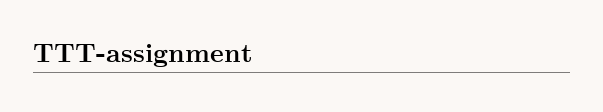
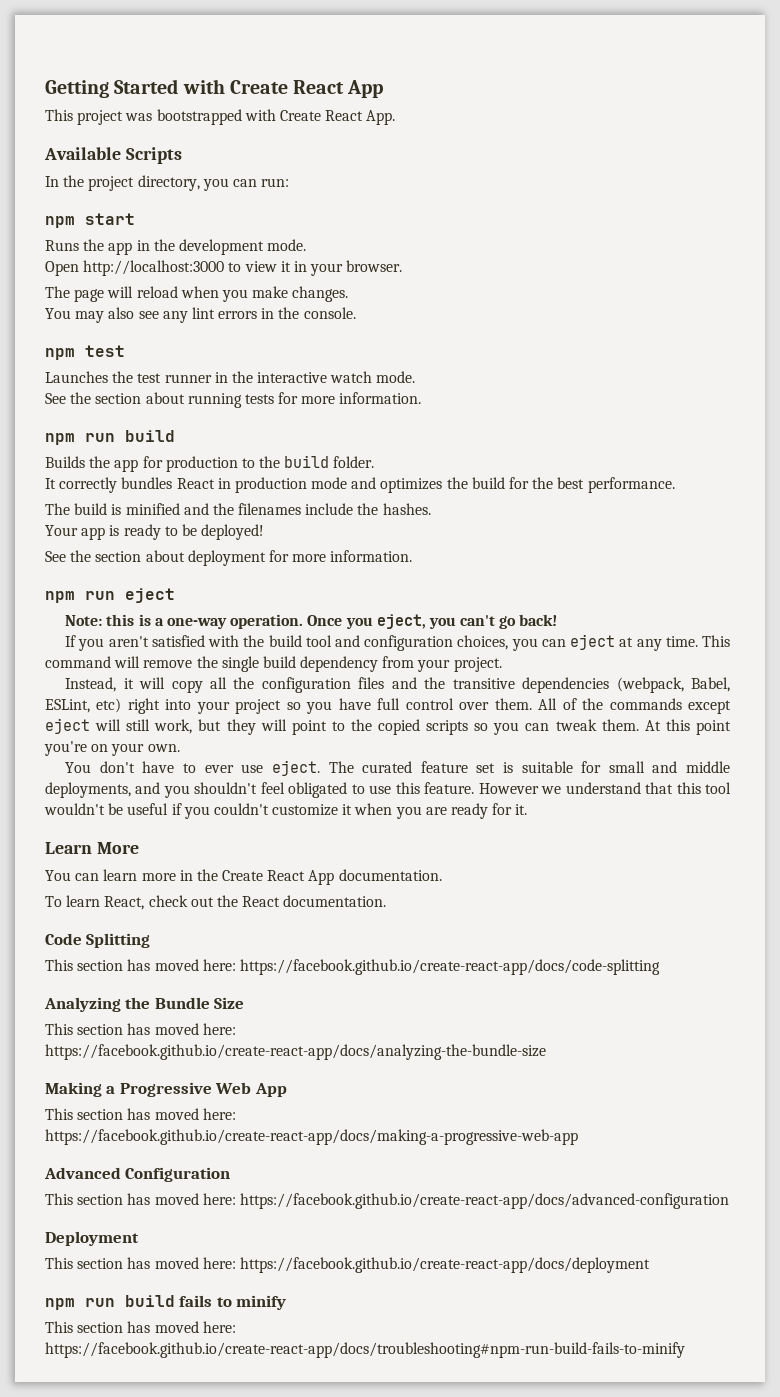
[33,44,253,67] TTT-assignment -> [45,79,384,98] [45,109,396,125] [44,147,182,164] [45,175,290,191] [45,213,135,228] [45,239,307,255] [45,260,403,276] [45,286,349,302] [45,307,356,323] [45,345,125,360] [45,371,416,383] [45,392,422,408] [45,430,175,445] [45,455,375,472] [45,477,675,493] [45,503,431,515] [45,524,265,540] [45,550,413,566] [45,588,175,603] [65,614,558,629] [65,634,730,651] [45,656,502,672] [65,677,731,693] [45,698,732,714] [45,718,731,735] [44,741,180,756] [65,760,731,776] [45,782,731,798] [44,803,528,819] [45,842,139,854] [45,869,442,885] [45,895,387,910] [45,933,151,948] [45,959,660,975] [44,997,245,1012] [45,1023,236,1035] [45,1044,546,1060] [45,1082,287,1097] [45,1108,236,1120] [45,1129,578,1145] [44,1167,231,1182] [45,1193,729,1209] [45,1231,139,1246] [45,1257,650,1273] [45,1295,287,1310] [45,1321,236,1333] [45,1342,685,1358] Getting Started with Create React App // This project was bootstrapped with Create React App. // Available Scripts // In the project directory, you can run: // npm start // Runs the app in the development mode. // Open http://localhost:3000 to view it in your browser. // The page will reload when you make changes. // You may also see any lint errors in the console. // npm test // Launches the test runner in the interactive watch mode. // See the section about running tests for more information. // npm run build // Builds the app for production to the build folder. // It correctly bundles React in production mode and optimizes the build for the best performance. // The build is minified and the filenames include the hashes. // Your app is ready to be deployed! // See the section about deployment for more information. // npm run eject // Note: this is a one-way operation. Once you eject, you can't go back! // If you aren't satisfied with the build tool and configuration choices, you can eject at any time. This command will remove the single build dependency from your project. // Instead, it will copy all the configuration files and the transitive dependencies (webpack, Babel, ESLint, etc) right into your project so you have full control over them. All of the commands except eject will still work, but they will point to the copied scripts so you can tweak them. At this point you're on your own. // You don't have to ever use eject. The curated feature set is suitable for small and middle deployments, and you shouldn't feel obligated to use this feature. However we understand that this tool wouldn't be useful if you couldn't customize it when you are ready for it. // Learn More // You can learn more in the Create React App documentation. // To learn React, check out the React documentation. // Code Splitting // This section has moved here: https://facebook.github.io/create-react-app/docs/code-splitting // Analyzing the Bundle Size // This section has moved here: https://facebook.github.io/create-react-app/docs/analyzing-the-bundle-size // Making a Progressive Web App // This section has moved here: https://facebook.github.io/create-react-app/docs/making-a-progressive-web-app // Advanced Configuration // This section has moved here: https://facebook.github.io/create-react-app/docs/advanced-configuration // Deployment // This section has moved here: https://facebook.github.io/create-react-app/docs/deployment // npm run build fails to minify // This section has moved here: https://facebook.github.io/create-react-app/docs/troubleshooting#npm-run-build-fails-to-minify

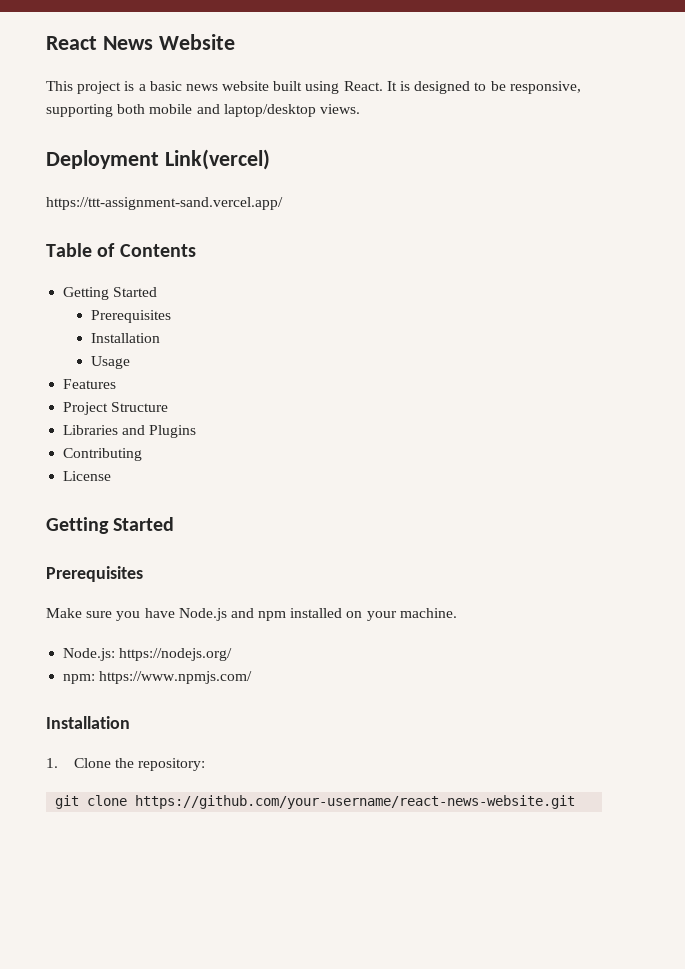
[45,79,384,98] [45,109,396,125] [44,147,182,164] [45,175,290,191] [45,213,135,228] [45,239,307,255] [45,260,403,276] [45,286,349,302] [45,307,356,323] [45,345,125,360] [45,371,416,383] [45,392,422,408] [45,430,175,445] [45,455,375,472] [45,477,675,493] [45,503,431,515] [45,524,265,540] [45,550,413,566] [45,588,175,603] [65,614,558,629] [65,634,730,651] [45,656,502,672] [65,677,731,693] [45,698,732,714] [45,718,731,735] [44,741,180,756] [65,760,731,776] [45,782,731,798] [44,803,528,819] [45,842,139,854] [45,869,442,885] [45,895,387,910] [45,933,151,948] [45,959,660,975] [44,997,245,1012] [45,1023,236,1035] [45,1044,546,1060] [45,1082,287,1097] [45,1108,236,1120] [45,1129,578,1145] [44,1167,231,1182] [45,1193,729,1209] [45,1231,139,1246] [45,1257,650,1273] [45,1295,287,1310] [45,1321,236,1333] [45,1342,685,1358] Getting Started with Create React App // This project was bootstrapped with Create React App. // Available Scripts // In the project directory, you can run: // npm start // Runs the app in the development mode. // Open http://localhost:3000 to view it in your browser. // The page will reload when you make changes. // You may also see any lint errors in the console. // npm test // Launches the test runner in the interactive watch mode. // See the section about running tests for more information. // npm run build // Builds the app for production to the build folder. // It correctly bundles React in production mode and optimizes the build for the best performance. // The build is minified and the filenames include the hashes. // Your app is ready to be deployed! // See the section about deployment for more information. // npm run eject // Note: this is a one-way operation. Once you eject, you can't go back! // If you aren't satisfied with the build tool and configuration choices, you can eject at any time. This command will remove the single build dependency from your project. // Instead, it will copy all the configuration files and the transitive dependencies (webpack, Babel, ESLint, etc) right into your project so you have full control over them. All of the commands except eject will still work, but they will point to the copied scripts so you can tweak them. At this point you're on your own. // You don't have to ever use eject. The curated feature set is suitable for small and middle deployments, and you shouldn't feel obligated to use this feature. However we understand that this tool wouldn't be useful if you couldn't customize it when you are ready for it. // Learn More // You can learn more in the Create React App documentation. // To learn React, check out the React documentation. // Code Splitting // This section has moved here: https://facebook.github.io/create-react-app/docs/code-splitting // Analyzing the Bundle Size // This section has moved here: https://facebook.github.io/create-react-app/docs/analyzing-the-bundle-size // Making a Progressive Web App // This section has moved here: https://facebook.github.io/create-react-app/docs/making-a-progressive-web-app // Advanced Configuration // This section has moved here: https://facebook.github.io/create-react-app/docs/advanced-configuration // Deployment // This section has moved here: https://facebook.github.io/create-react-app/docs/deployment // npm run build fails to minify // This section has moved here: https://facebook.github.io/create-react-app/docs/troubleshooting#npm-run-build-fails-to-minify -> [46,34,235,50] [46,81,581,94] [46,104,360,117] [46,149,270,170] [46,197,283,210] [46,243,196,257] [63,287,158,300] [90,310,171,323] [90,333,160,343] [90,356,130,369] [63,379,117,389] [63,402,169,415] [63,425,197,438] [63,448,143,461] [63,471,112,481] [46,517,175,534] [46,566,143,582] [46,608,457,621] [63,648,233,661] [63,671,253,684] [46,716,130,729] [46,758,206,771] [55,795,576,809] React News Website // This project is a basic news website built using React. It is designed to be responsive, supporting both mobile and laptop/desktop views. // Deployment Link(vercel) // https://ttt-assignment-sand.vercel.app/ // Table of Contents // Getting Started // Prerequisites // Installation // Usage // Features // Project Structure // Libraries and Plugins // Contributing // License // Getting Started // Prerequisites // Make sure you have Node.js and npm installed on your machine. // Node.js: https://nodejs.org/ // npm: https://www.npmjs.com/ // Installation // 1. Clone the repository: // git clone https://github.com/your-username/react-news-website.git

